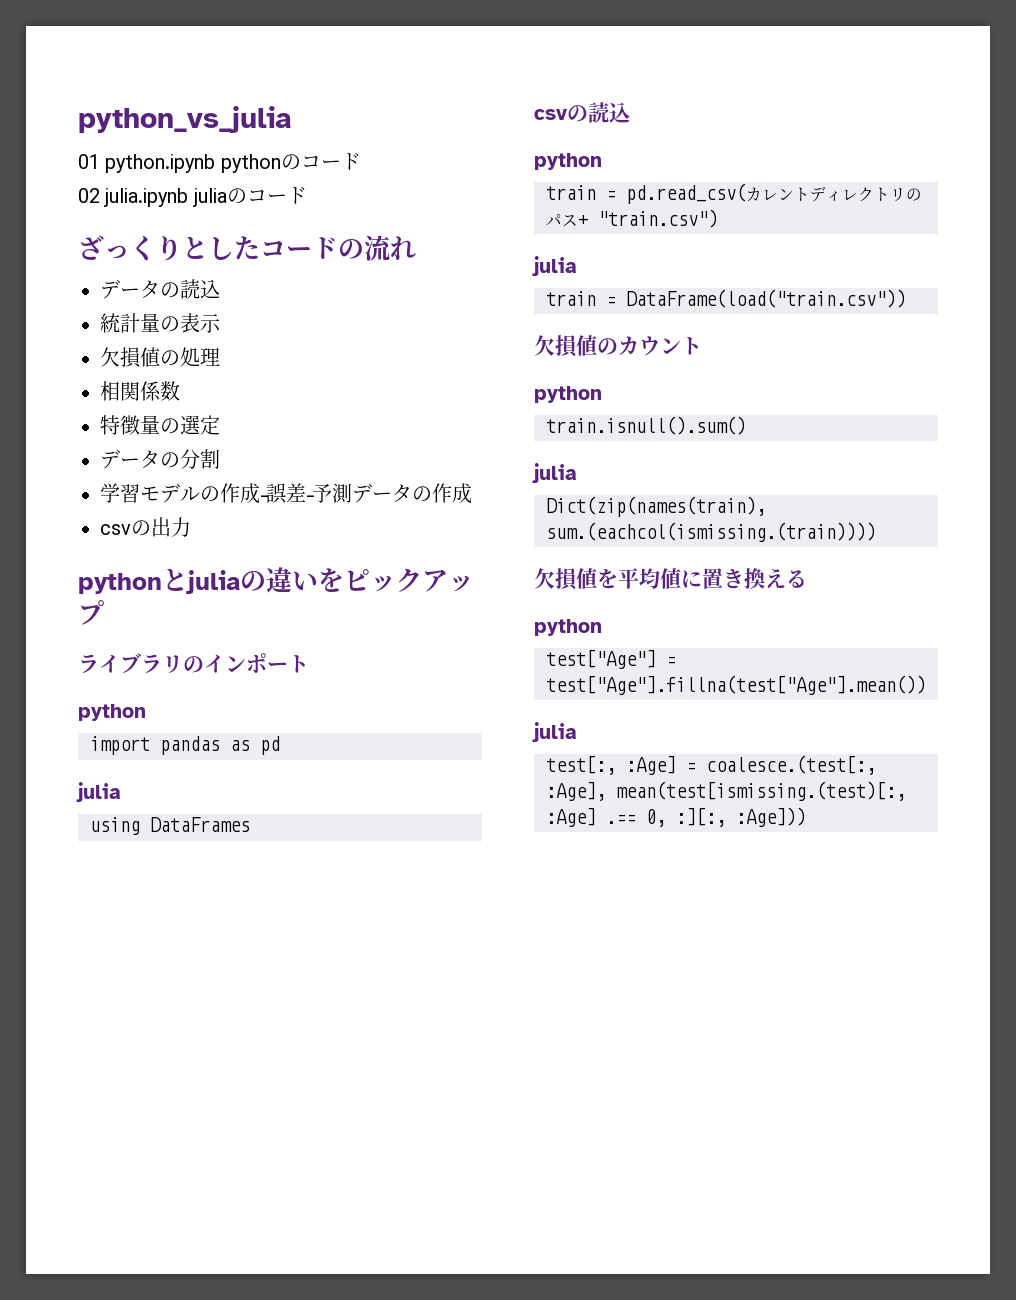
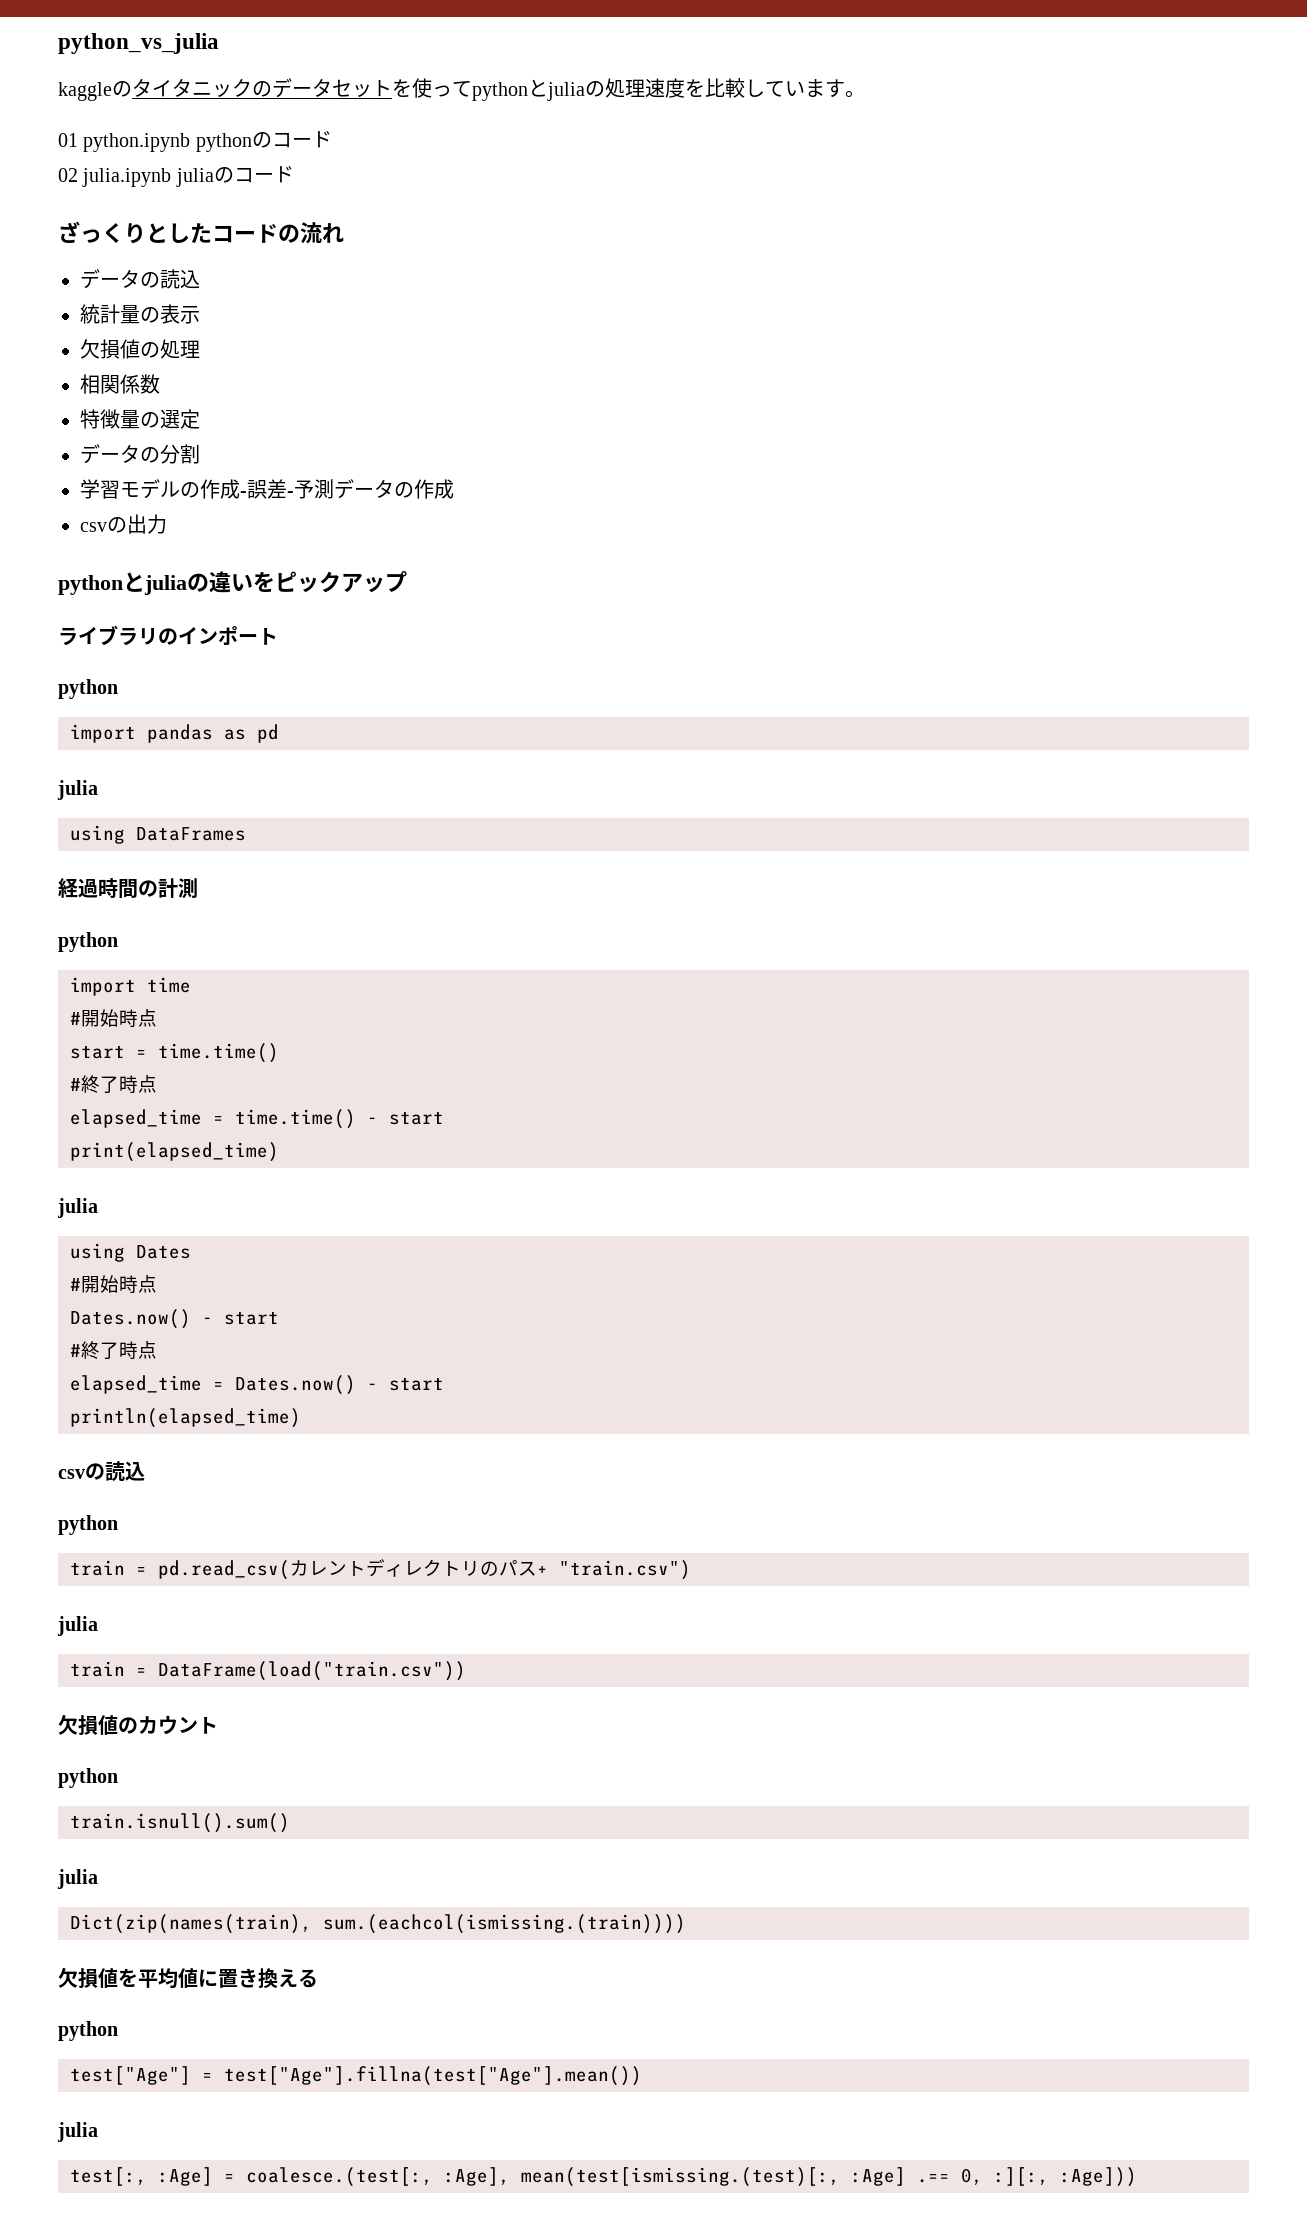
(292, 119) none -> [58,78,865,101] // kaggleのタイタニックのデータセットを使ってpythonとjuliaの処理速度を比較しています。
(250, 824) none -> [58,878,198,899] [58,932,118,952] [70,977,191,996] [70,1009,157,1027] [70,1043,279,1063] [70,1075,157,1093] [70,1109,444,1129] [70,1142,279,1162] [57,1198,98,1218] [70,1243,191,1262] [70,1275,157,1293] [70,1309,279,1329] [70,1341,157,1359] [70,1375,444,1395] [70,1408,301,1428] // 経過時間の計測 // python // import time // #開始時点 // start = time.time() // #終了時点 // elapsed_time = time.time() - start // print(elapsed_time) // julia // using Dates // #開始時点 // Dates.now() - start // #終了時点 // elapsed_time = Dates.now() - start // println(elapsed_time)

